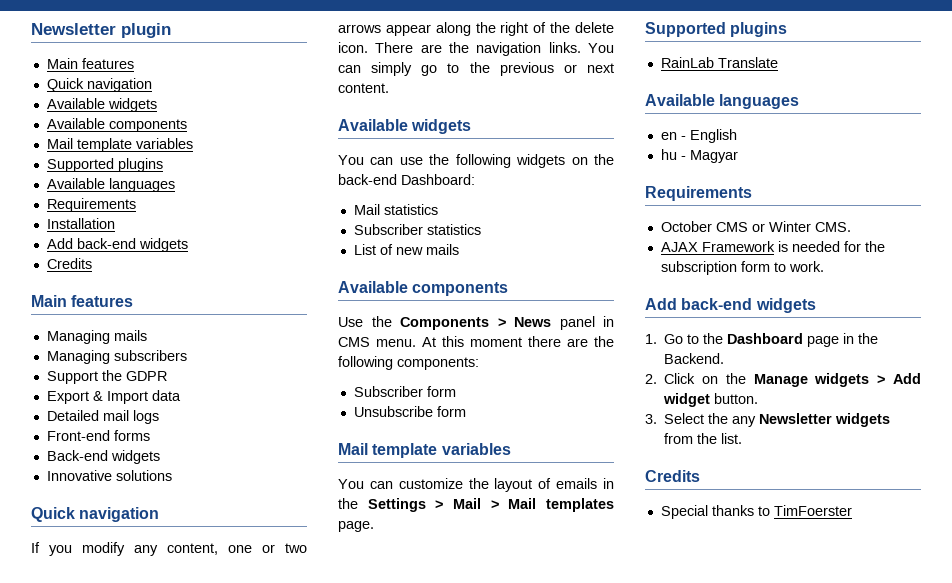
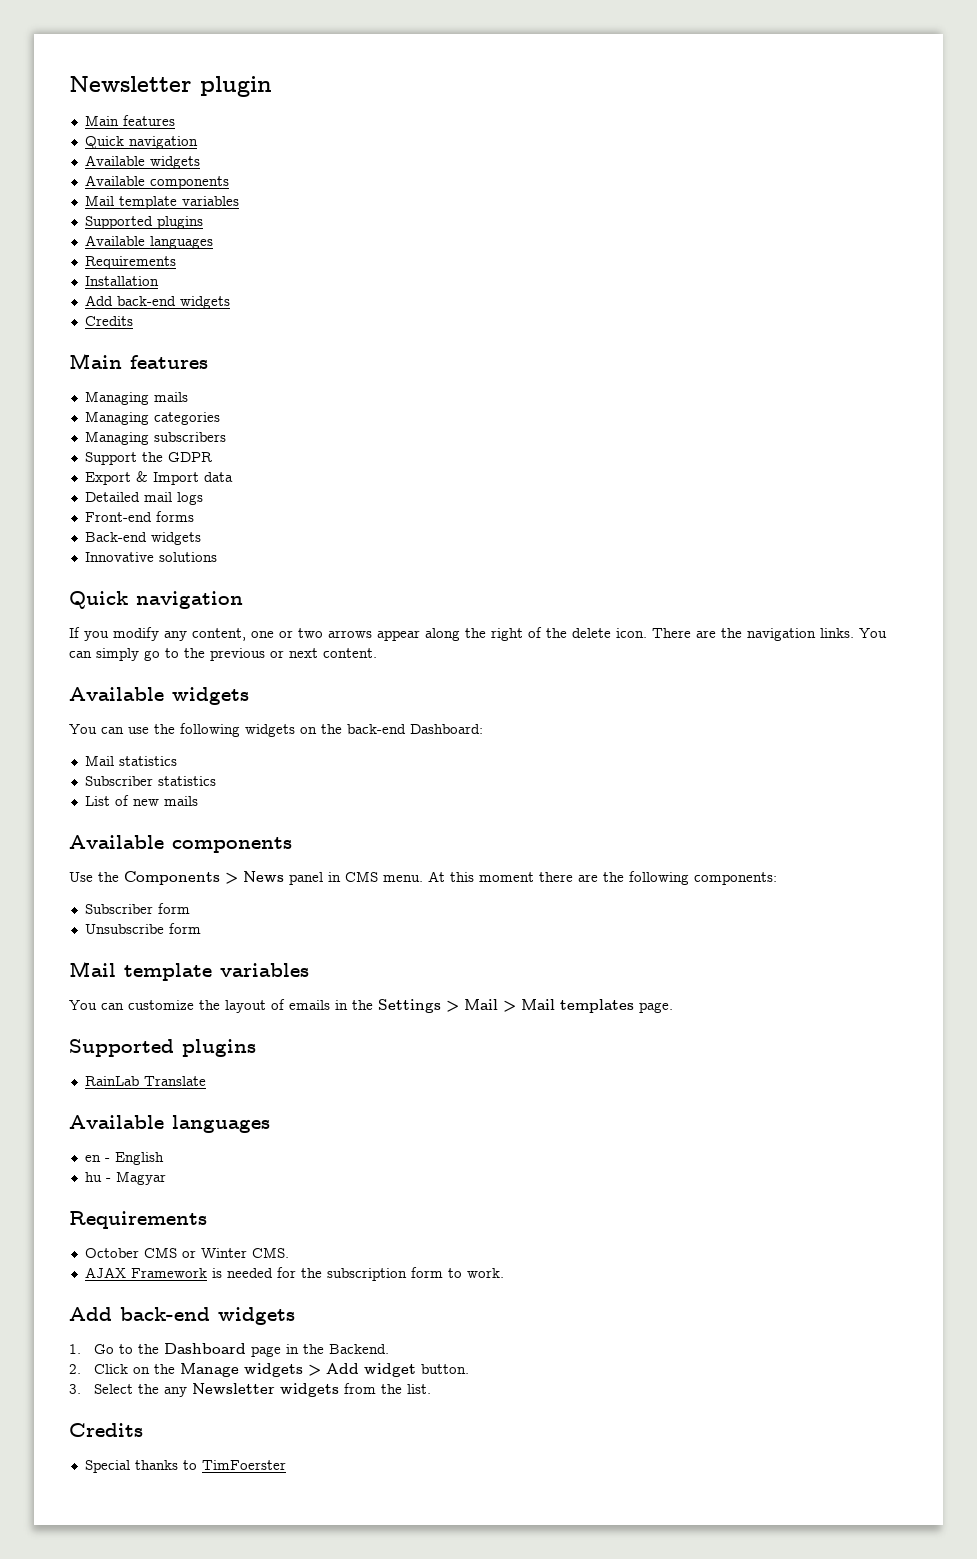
(147, 335) none -> [84,411,220,425] // Managing categories

